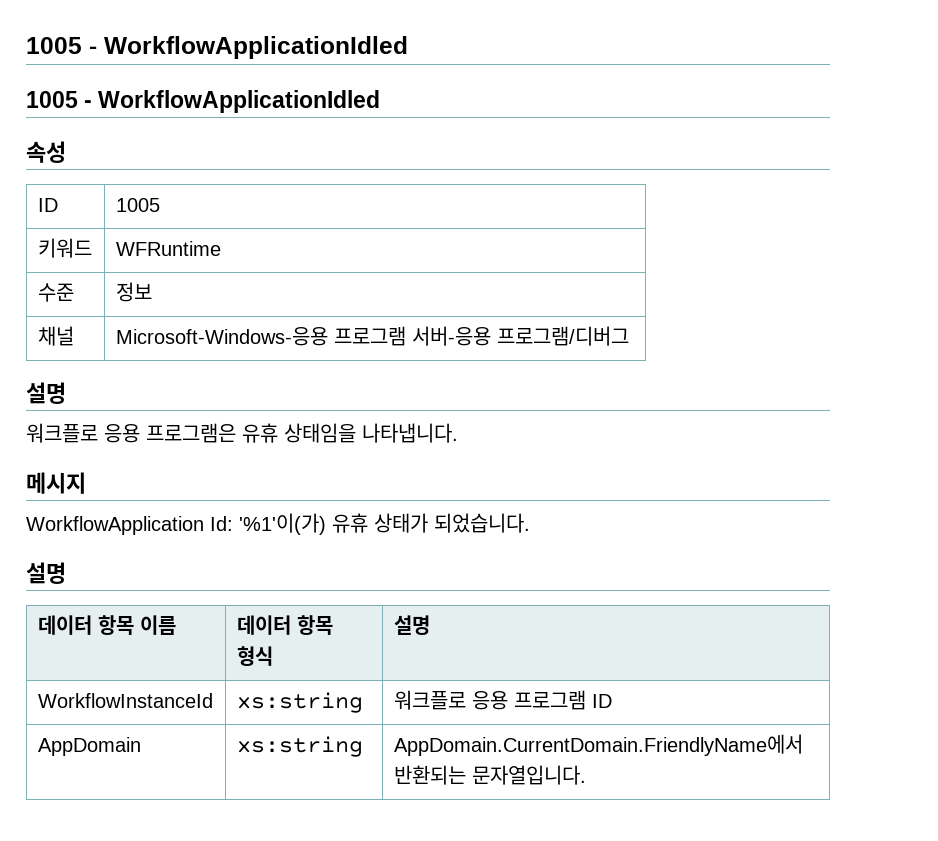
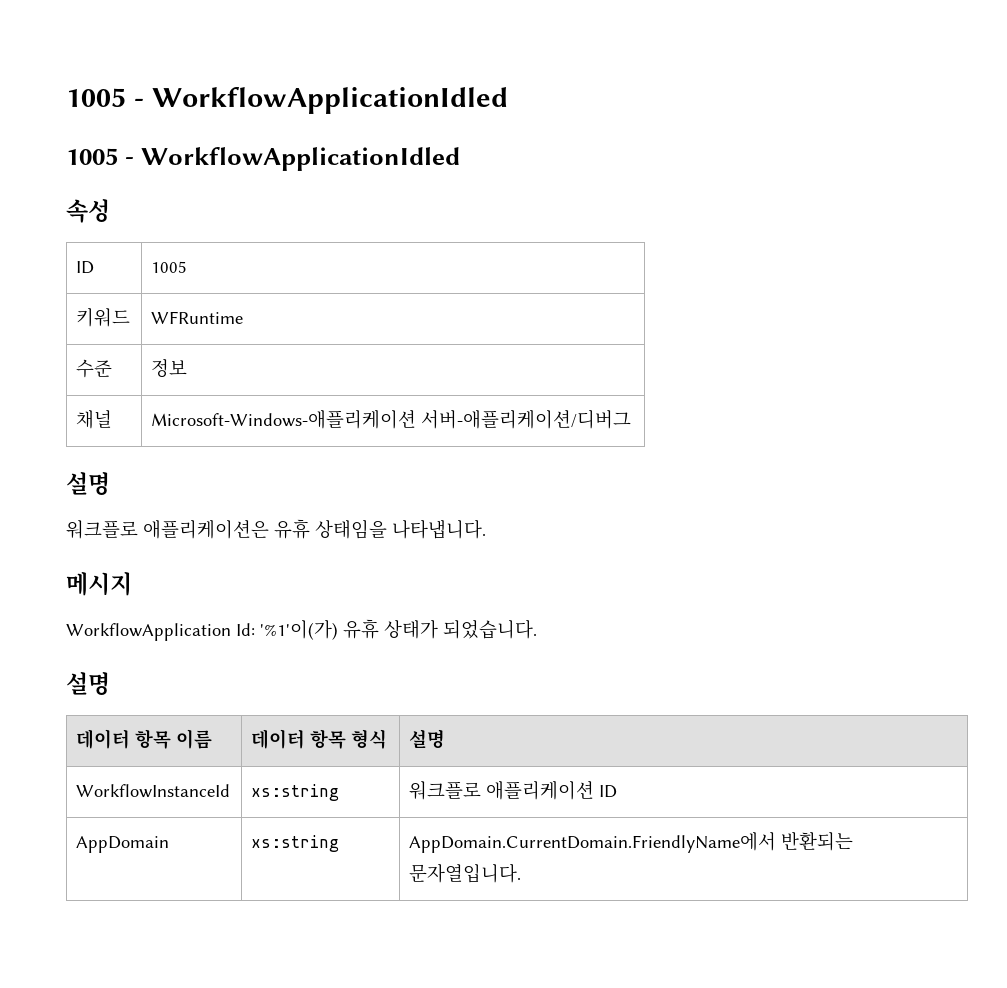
[115,326,629,346] Microsoft-Windows-응용 프로그램 서버-응용 프로그램/디버그 -> [151,409,632,429] Microsoft-Windows-애플리케이션 서버-애플리케이션/디버그
[104,423,236,443] 응용 프로그램은 -> [143,519,269,539] 애플리케이션은
[471,690,586,710] 응용 프로그램 -> [486,780,595,800] 애플리케이션

